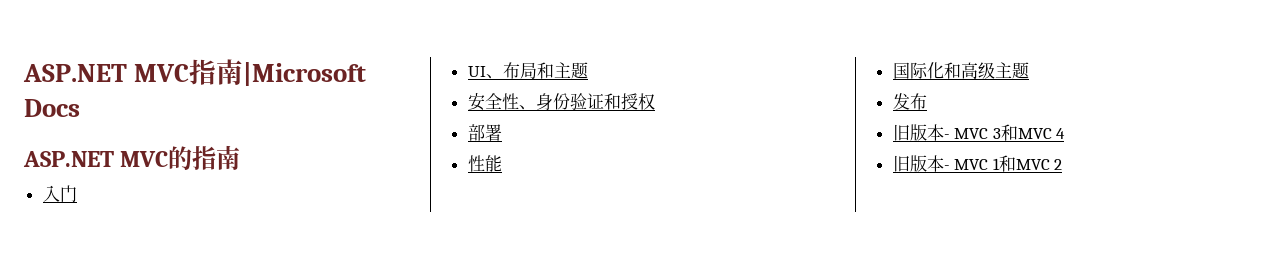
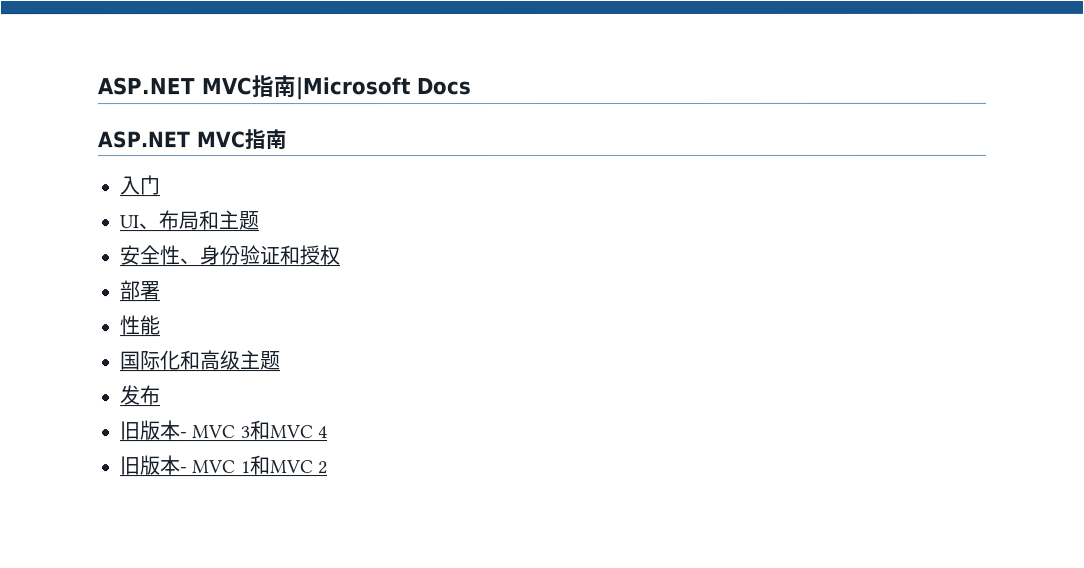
[168,146,193,170] 的 -> (245, 140) none

